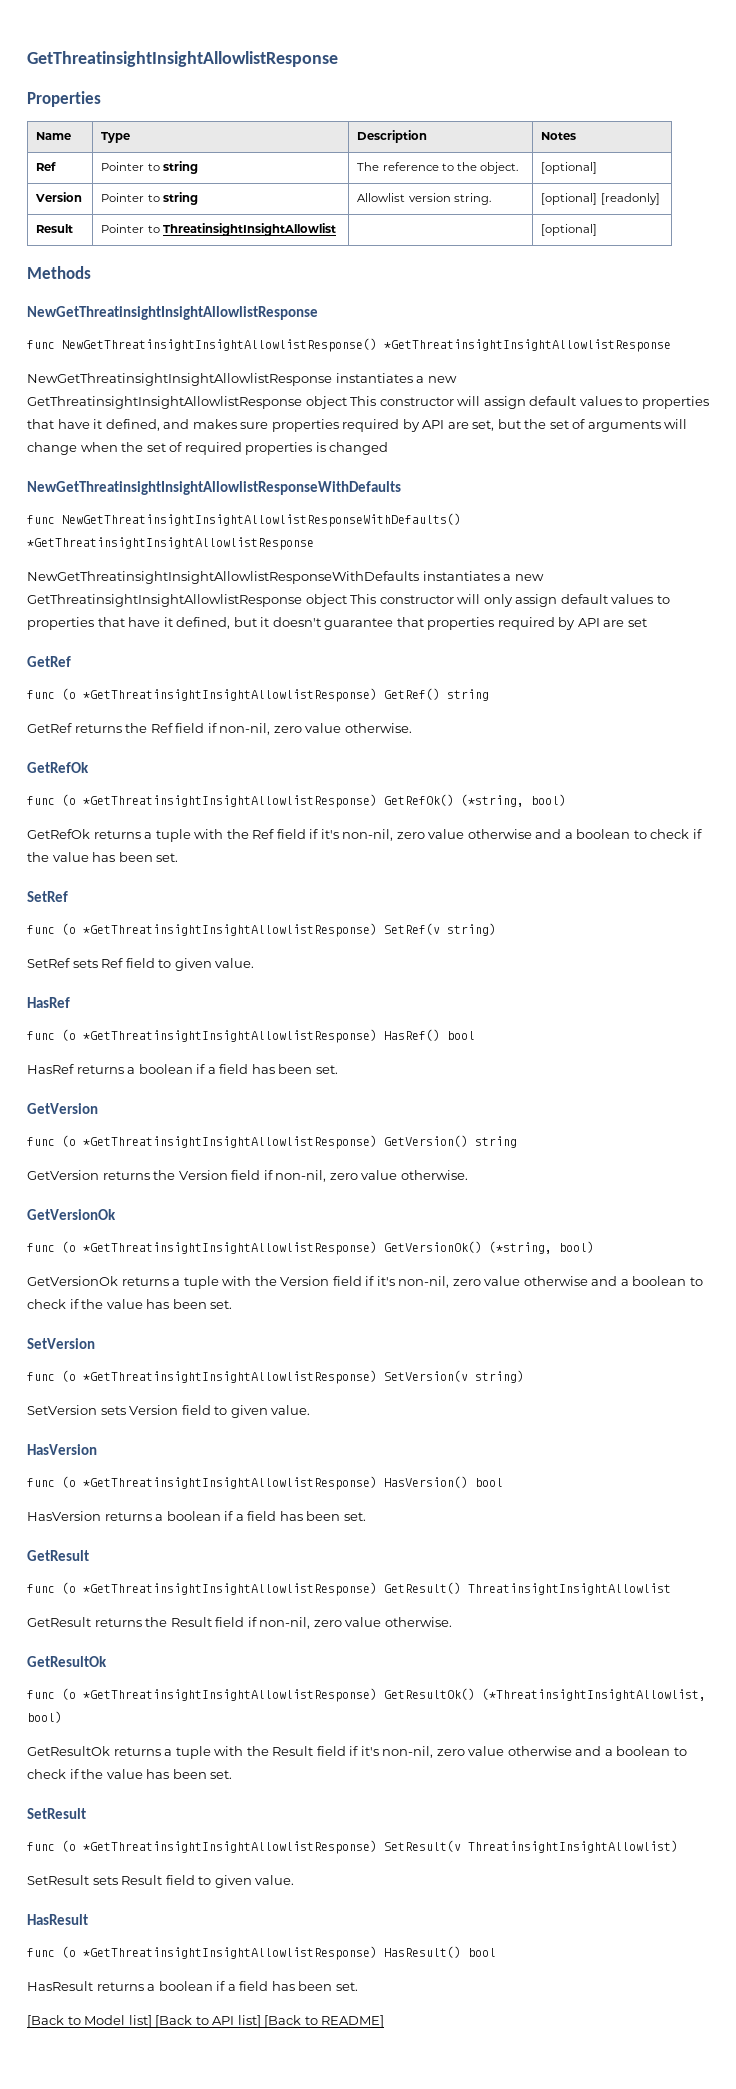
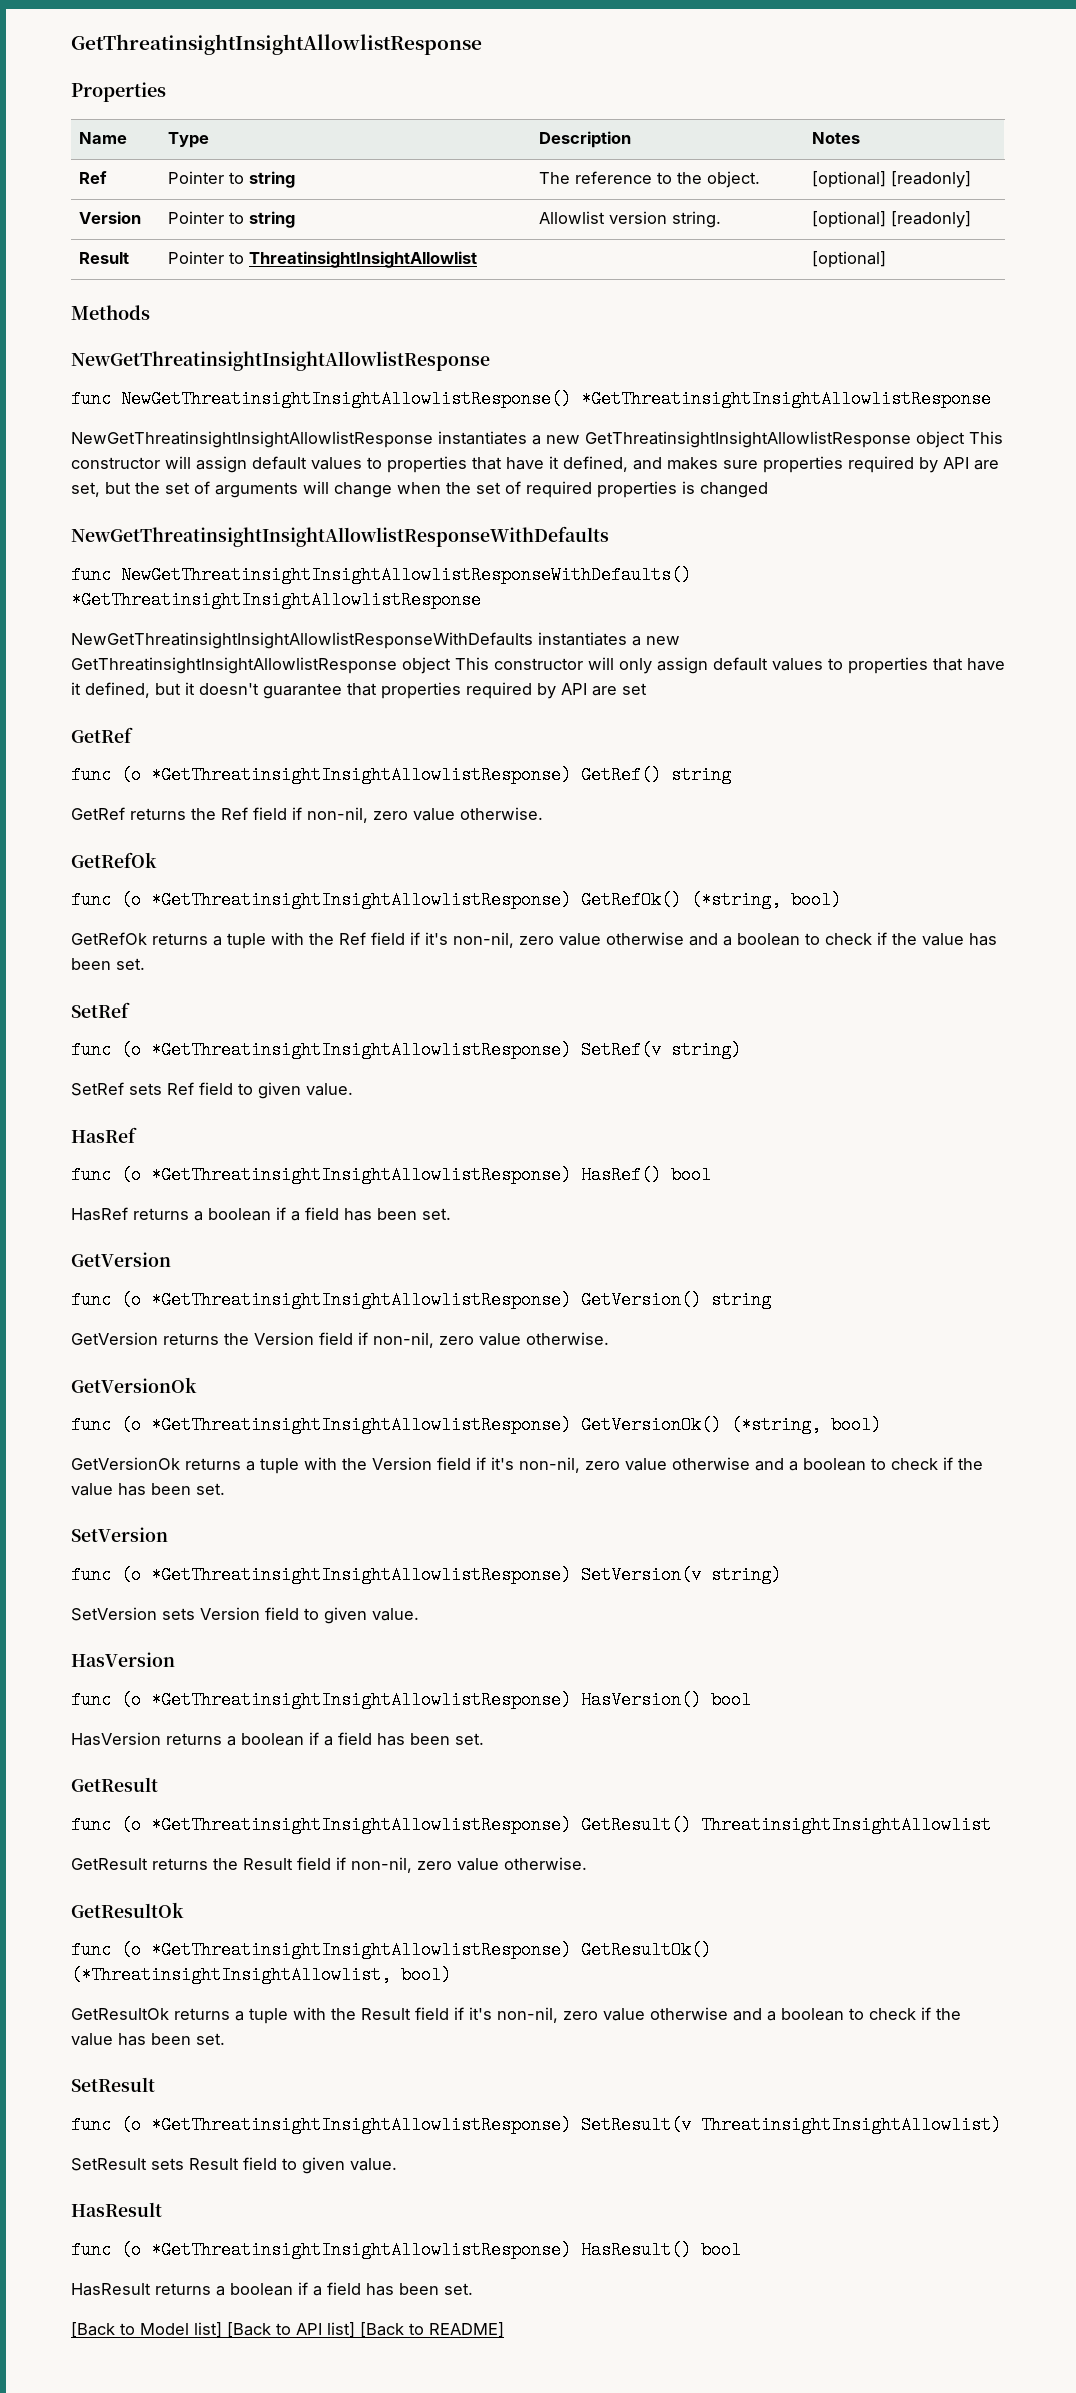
(598, 168) none -> [890,171,971,188] [readonly]

